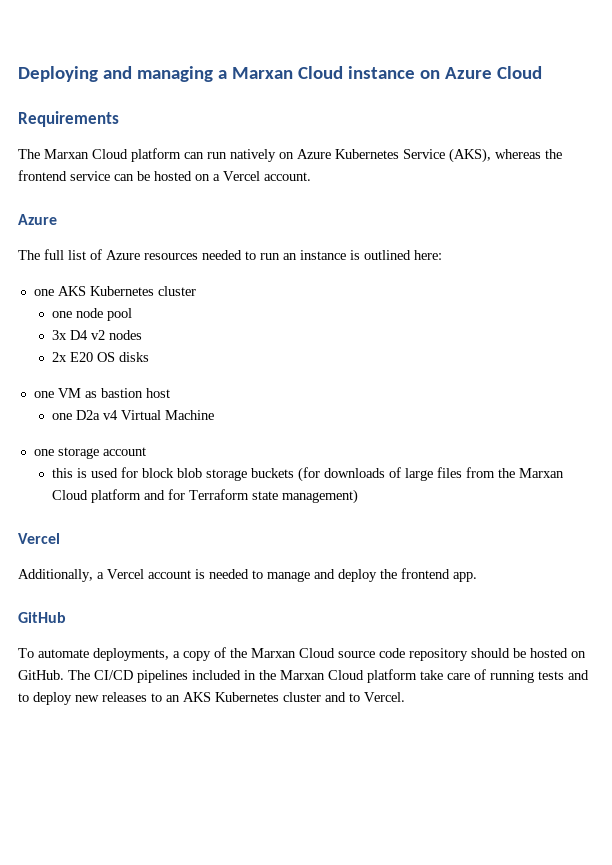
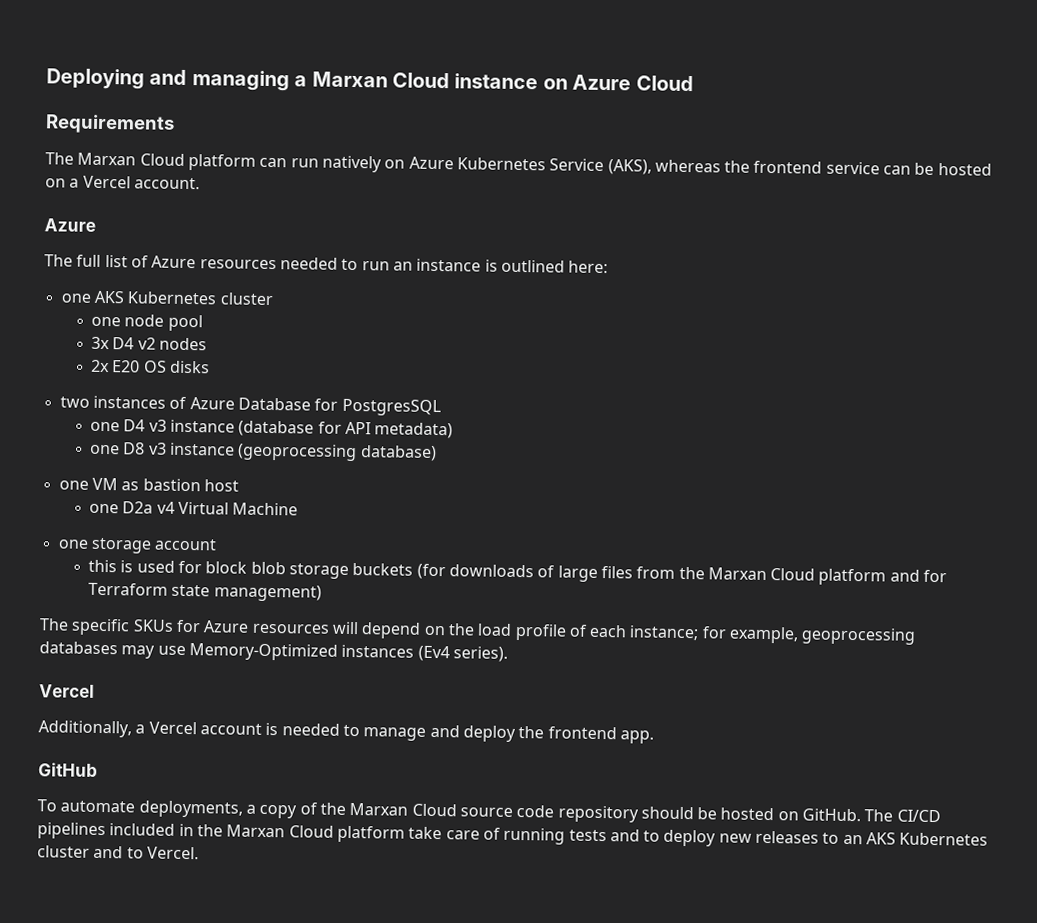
(149, 357) none -> [59,395,441,417] [90,419,454,439] [90,442,437,462] // two instances of Azure Database for PostgresSQL // one D4 v3 instance (database for API metadata) // one D8 v3 instance (geoprocessing database)
(358, 496) none -> [39,618,917,645] [39,641,508,662] // The specific SKUs for Azure resources will depend on the load profile of each instance; for example, geoprocessing databases may use Memory-Optimized instances (Ev4 series).

